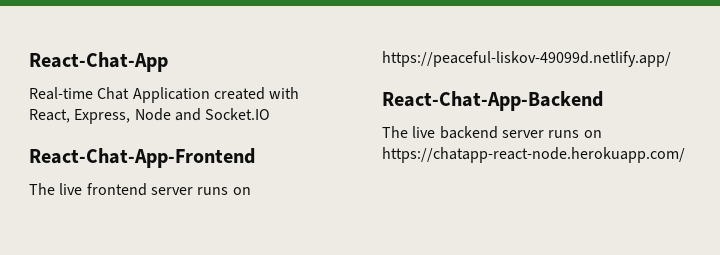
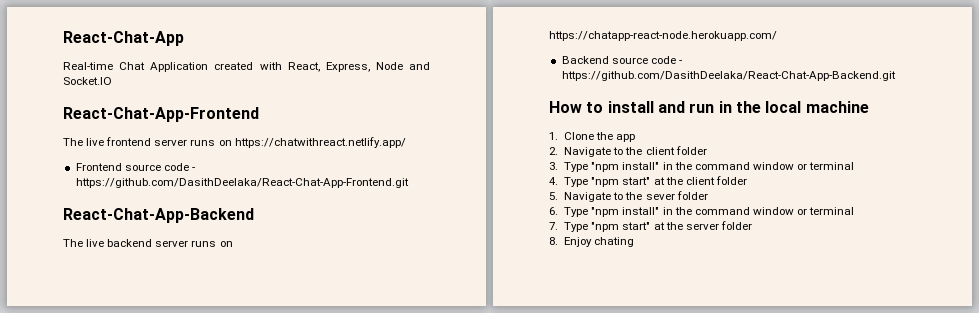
[382,51,671,67] https://peaceful-liskov-49099d.netlify.app/ -> [234,137,406,148] [75,163,195,171] [75,178,409,188] https://chatwithreact.netlify.app/ // Frontend source code - https://github.com/DasithDeelaka/React-Chat-App-Frontend.git
(685, 155) none -> [561,56,682,64] [561,71,896,81] [549,101,869,113] [549,132,636,142] [549,146,707,157] [549,162,855,172] [549,176,747,187] [549,191,708,202] [549,207,855,217] [549,221,752,232] [549,237,635,247] // Backend source code - https://github.com/DasithDeelaka/React-Chat-App-Backend.git // How to install and run in the local machine // 1. Clone the app // 2. Navigate to the client folder // 3. Type "npm install" in the command window or terminal // 4. Type "npm start" at the client folder // 5. Navigate to the sever folder // 6. Type "npm install" in the command window or terminal // 7. Type "npm start" at the server folder // 8. Enjoy chating

